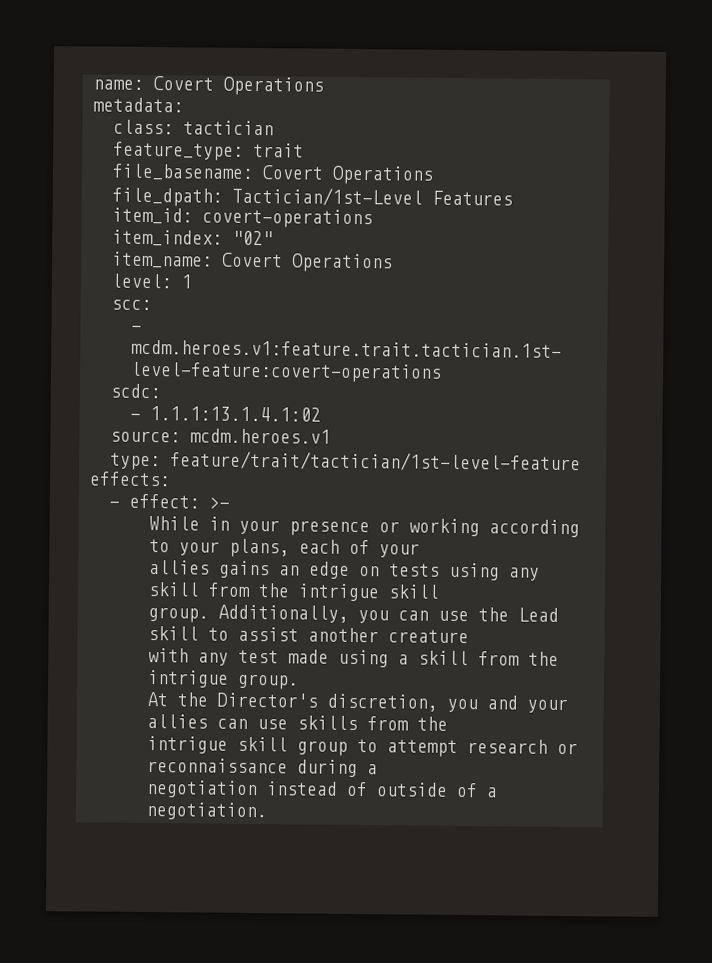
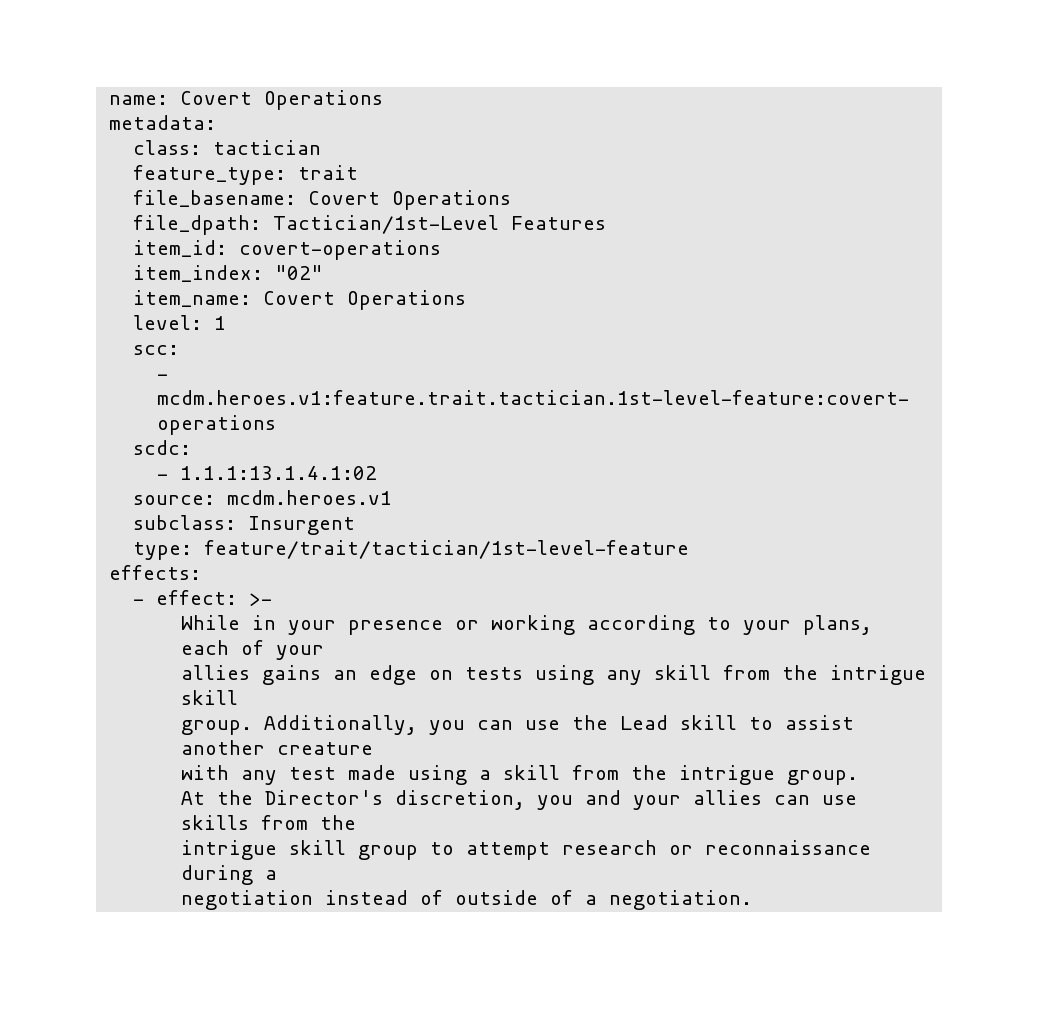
(332, 436) none -> [132,515,355,535] // subclass: Insurgent

